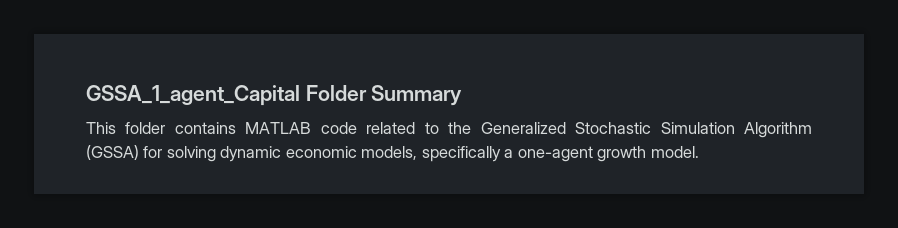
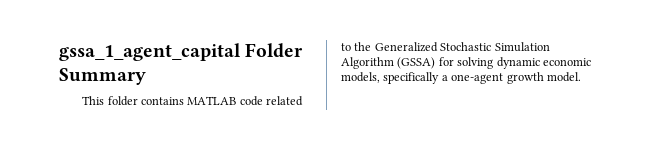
[86,85,300,106] GSSA_1_agent_Capital -> [59,43,241,61] gssa_1_agent_capital

